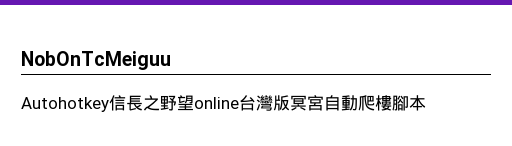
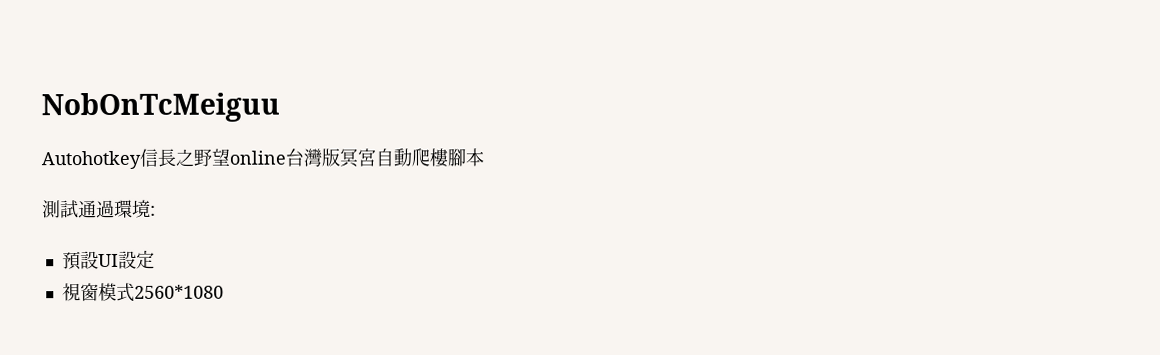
(426, 103) none -> [42,199,156,219] [61,249,155,271] [61,282,224,302] // 測試通過環境: // 預設UI設定 // 視窗模式2560*1080

